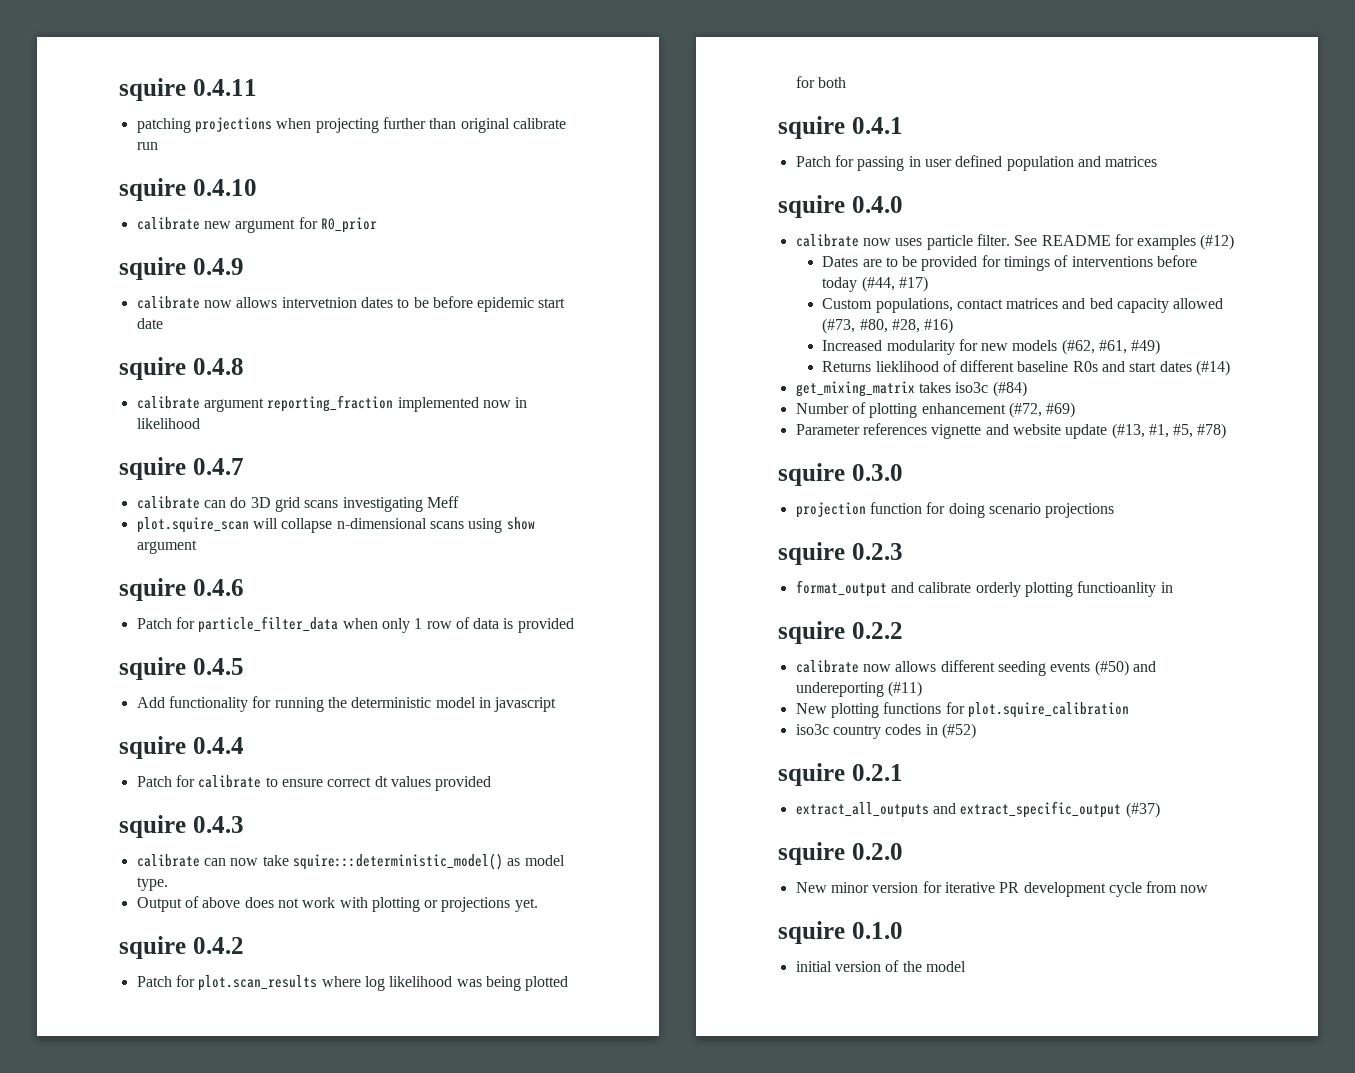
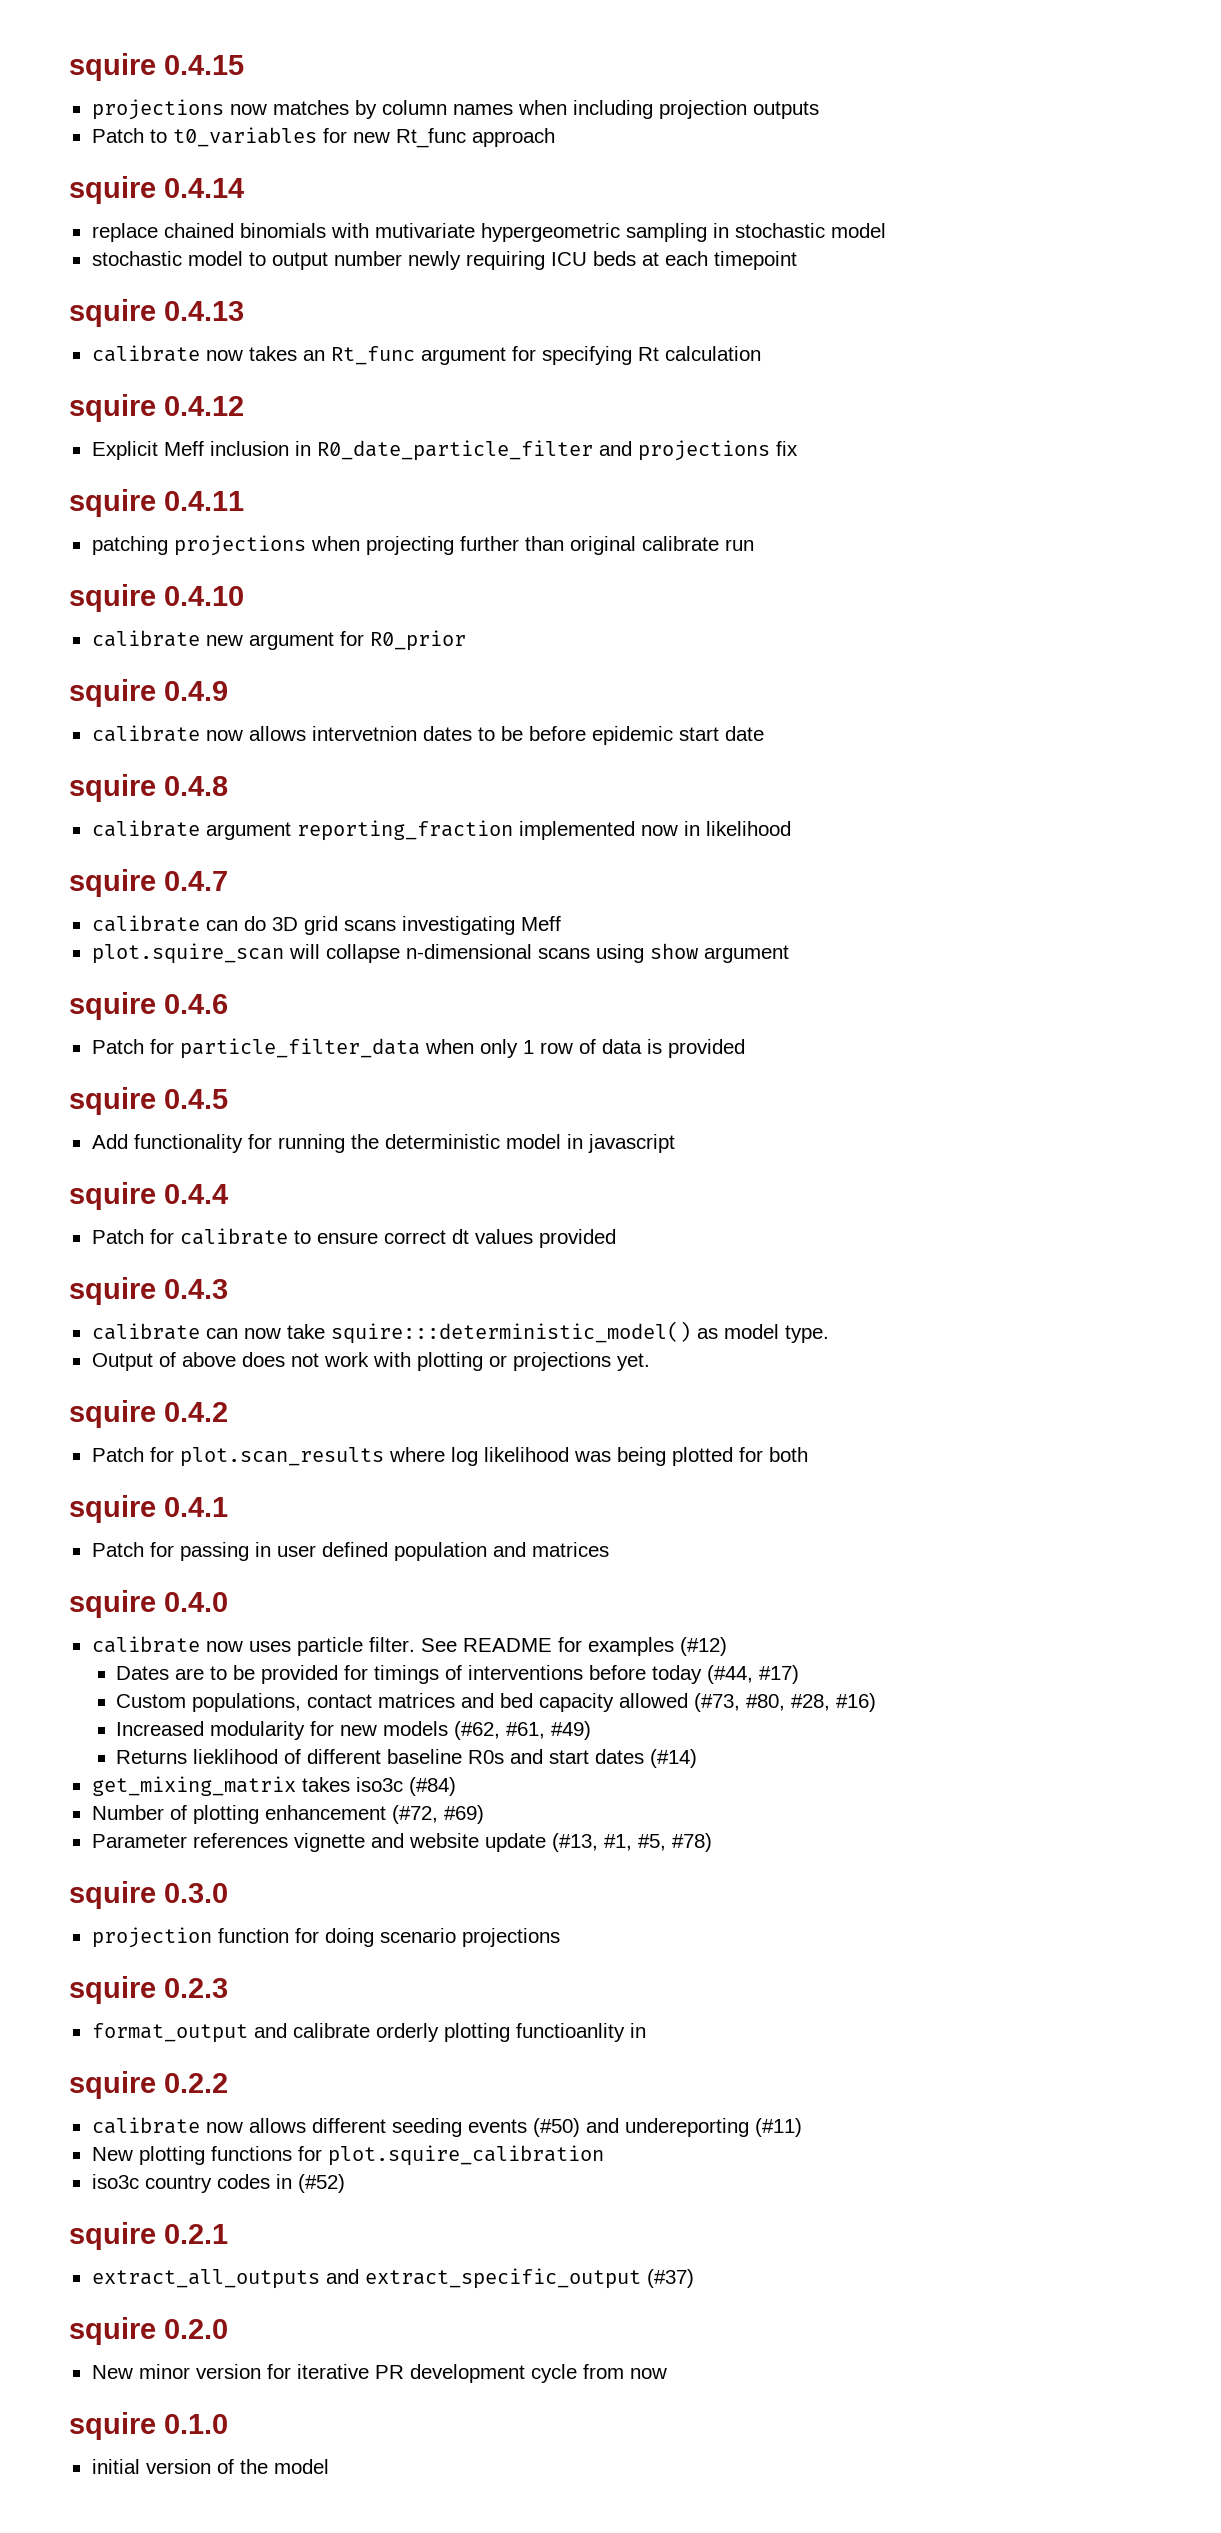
[119,78,186,101] squire -> [69,53,244,81] [91,99,819,120] [91,127,555,148] [69,176,244,204] [91,223,886,242] [91,251,797,270] [69,299,244,327] [91,345,761,365] [69,394,244,422] [91,440,798,461] [69,489,156,517] squire 0.4.15 // projections now matches by column names when including projection outputs // Patch to t0_variables for new Rt_func approach // squire 0.4.14 // replace chained binomials with mutivariate hypergeometric sampling in stochastic model // stochastic model to output number newly requiring ICU beds at each timepoint // squire 0.4.13 // calibrate now takes an Rt_func argument for specifying Rt calculation // squire 0.4.12 // Explicit Meff inclusion in R0_date_particle_filter and projections fix // squire

